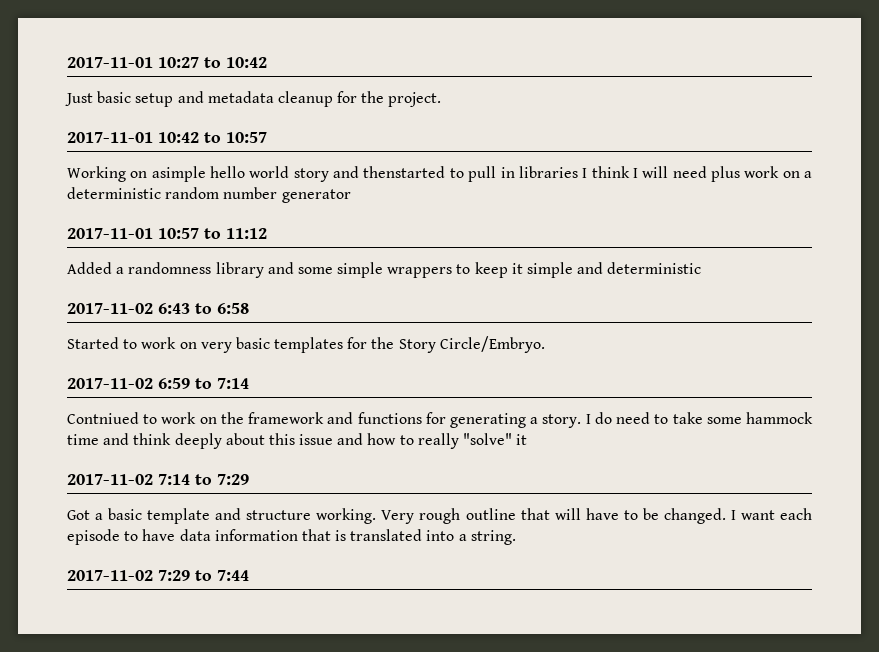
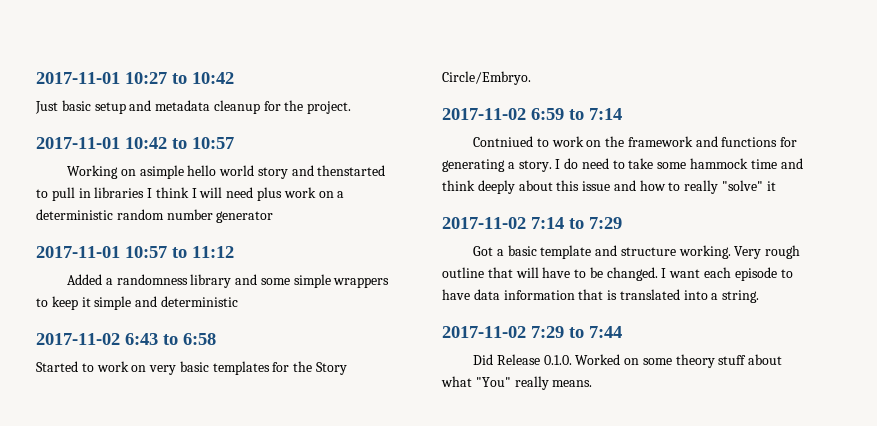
(249, 575) none -> [473,354,783,368] [441,376,593,390] // Did Release 0.1.0. Worked on some theory stuff about what "You" really means.

